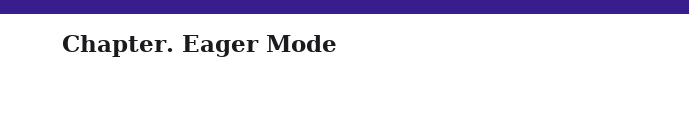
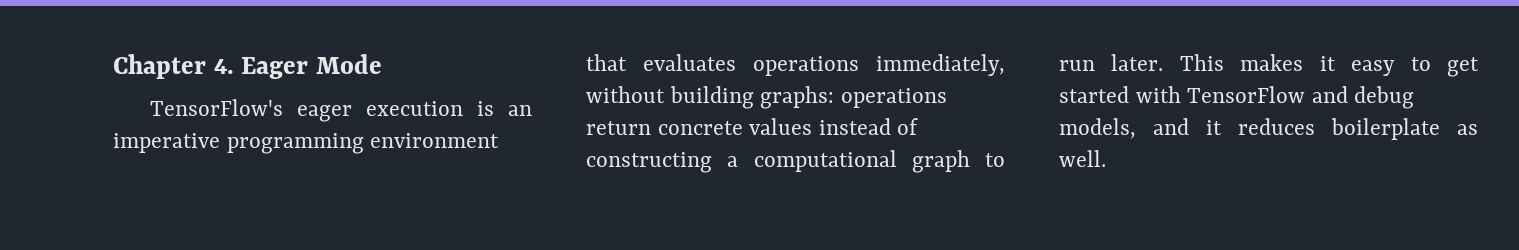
[62,35,174,57] Chapter. -> [113,54,234,79] Chapter 4.
(337, 43) none -> [149,99,532,122] [113,133,500,154] [586,54,1005,76] [586,86,947,109] [586,118,919,135] [586,150,1005,173] [1059,54,1479,77] [1059,86,1415,109] [1059,118,1478,140] [1059,150,1106,167] // TensorFlow's eager execution is an imperative programming environment that evaluates operations immediately, without building graphs: operations return concrete values instead of constructing a computational graph to run later. This makes it easy to get started with TensorFlow and debug models, and it reduces boilerplate as well.

